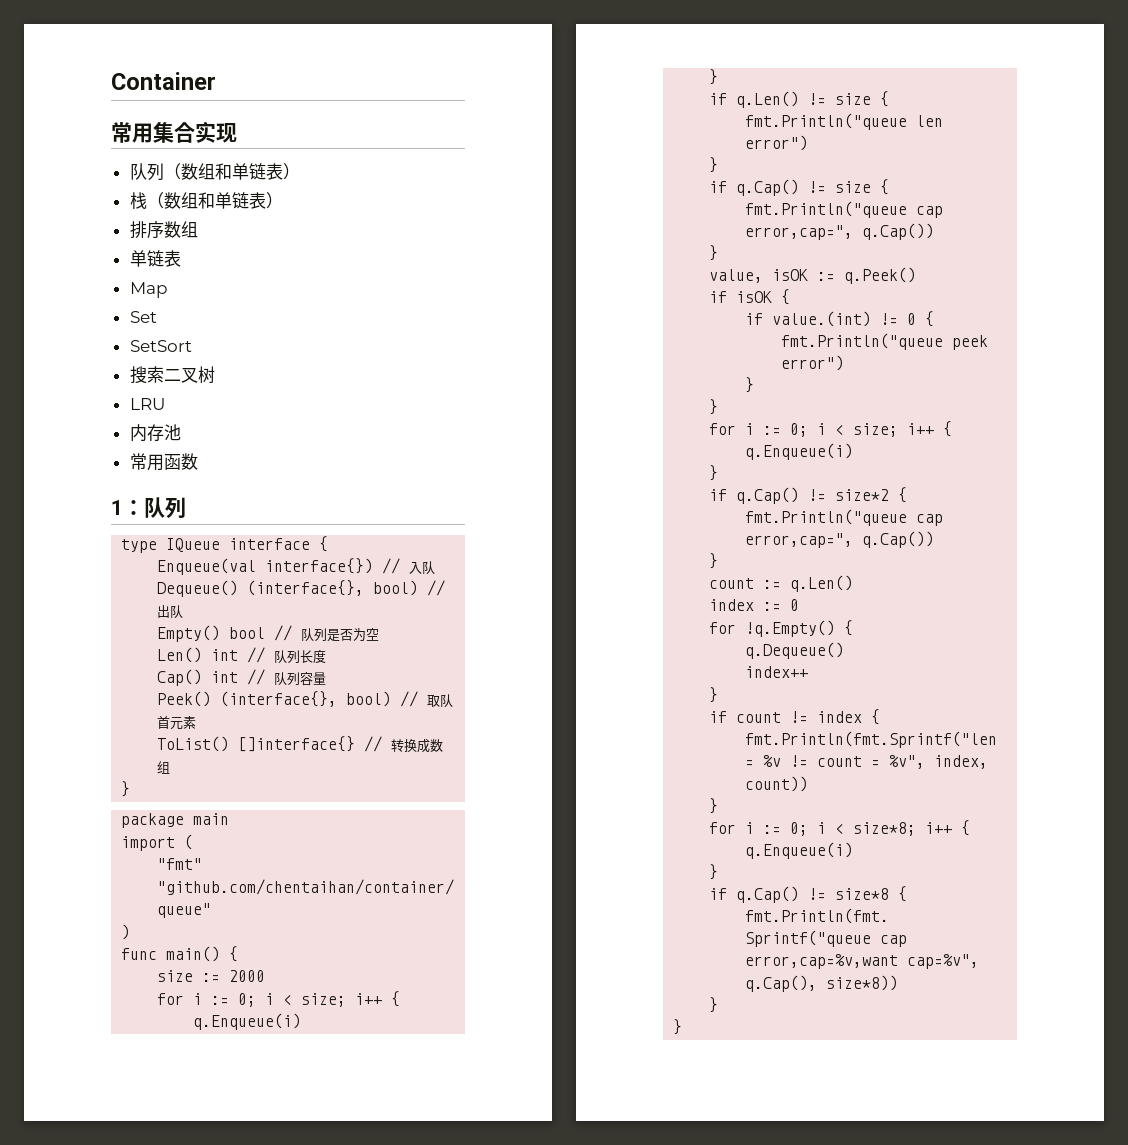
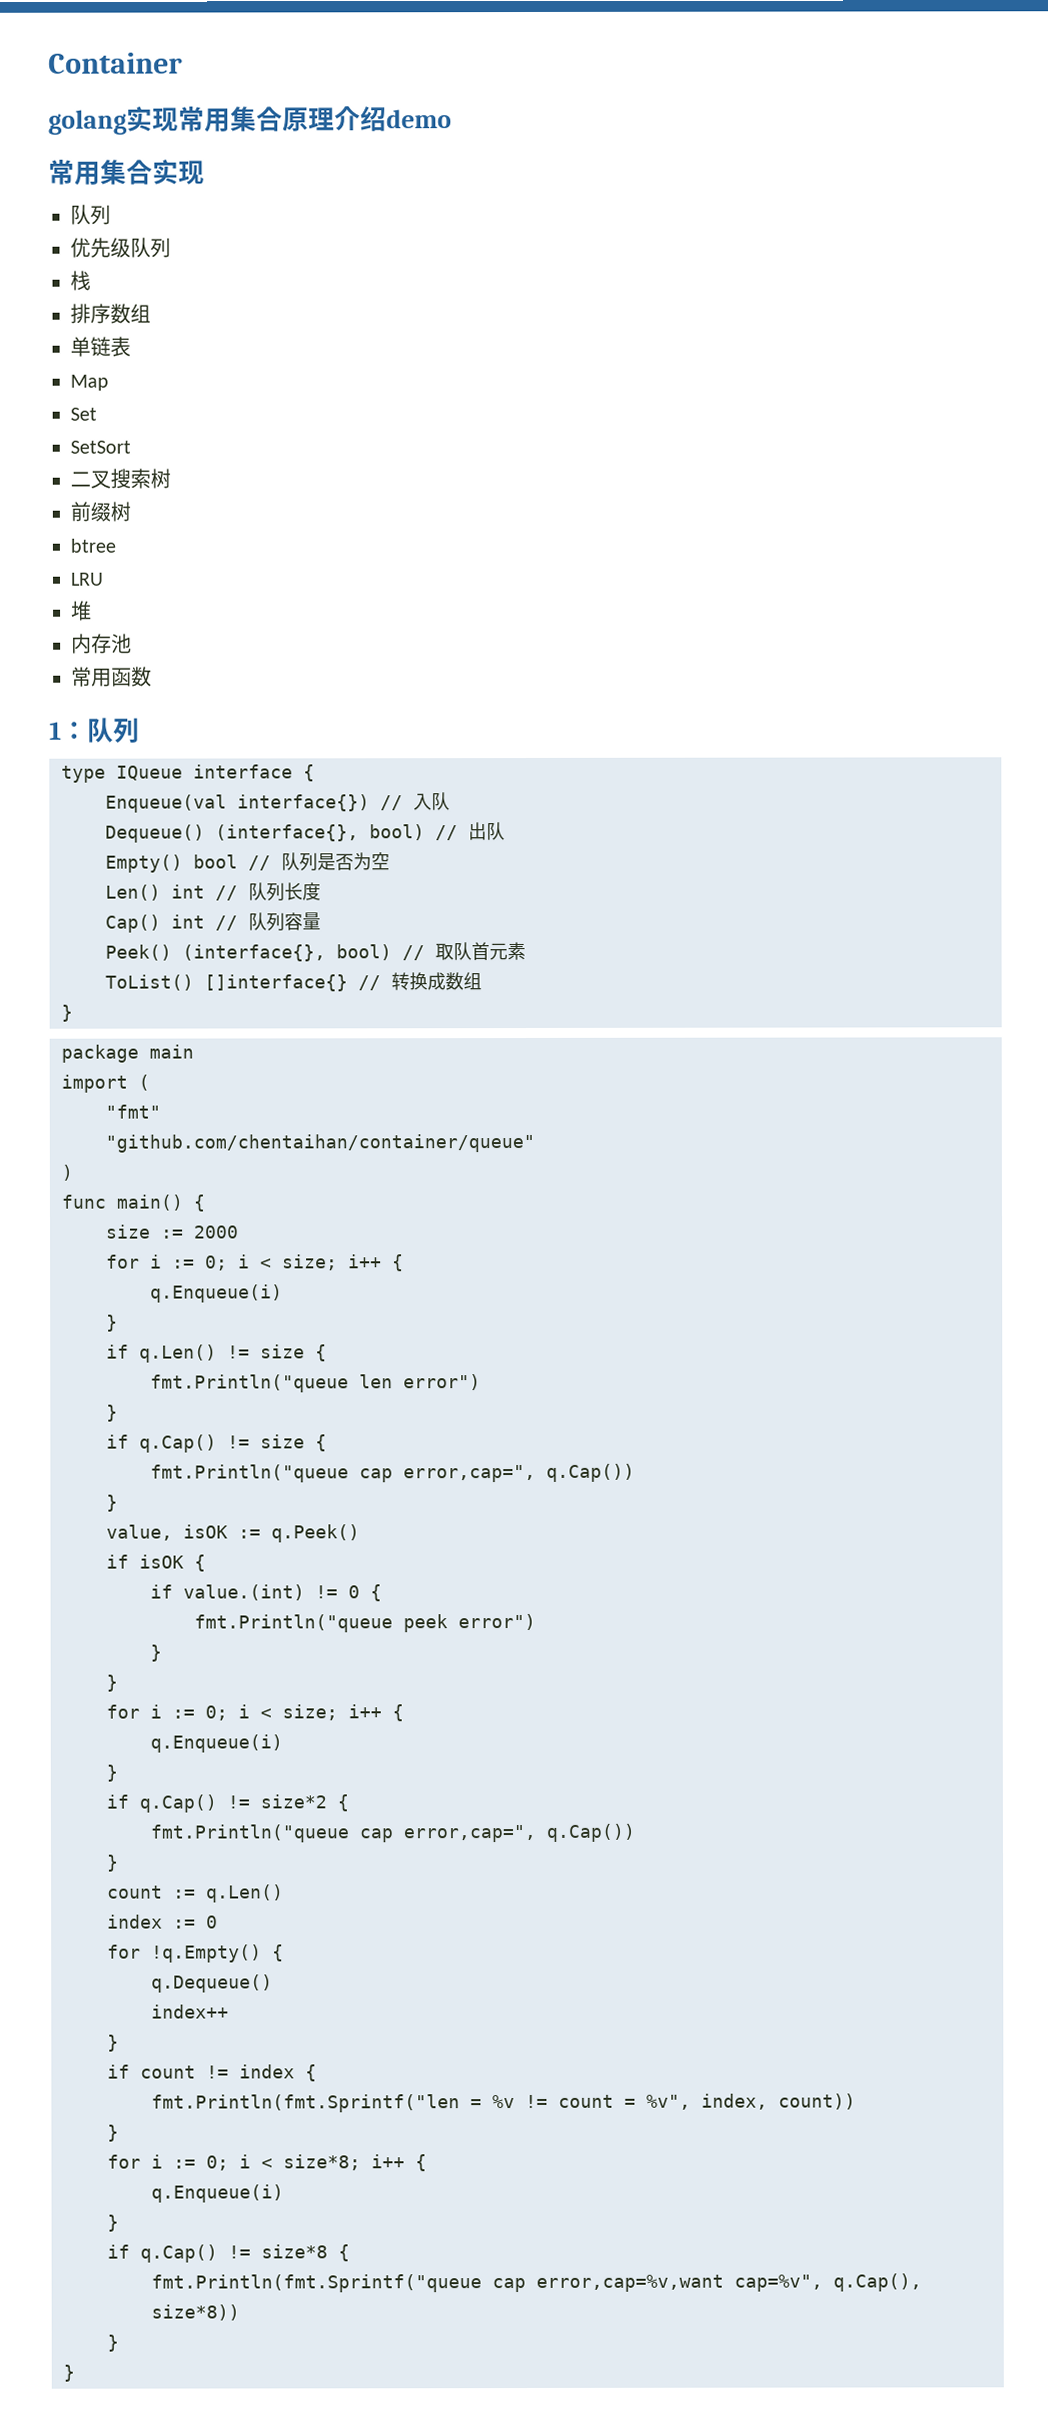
[111,121,237,143] [129,163,300,181] [129,192,283,209] 常用集合实现 // 队列（数组和单链表） // 栈（数组和单链表） -> [48,106,452,135] [48,159,205,186] [70,204,111,225] [70,237,171,258] [70,270,91,291] golang实现常用集合原理介绍demo // 常用集合实现 // 队列 // 优先级队列 // 栈
[129,366,215,384] 搜索二叉树 -> [70,468,171,489] [70,501,131,522] [70,538,116,553] 二叉搜索树 // 前缀树 // btree
(165, 404) none -> [71,600,92,621] // 堆

